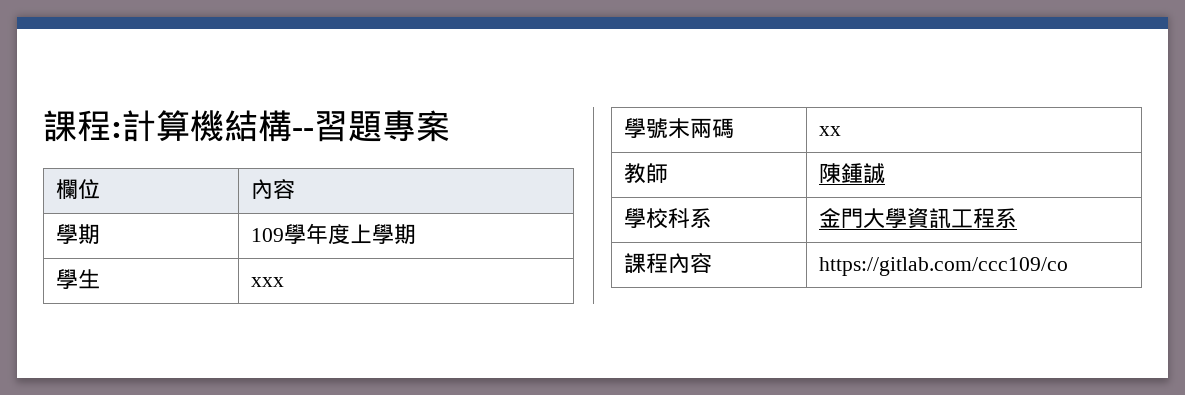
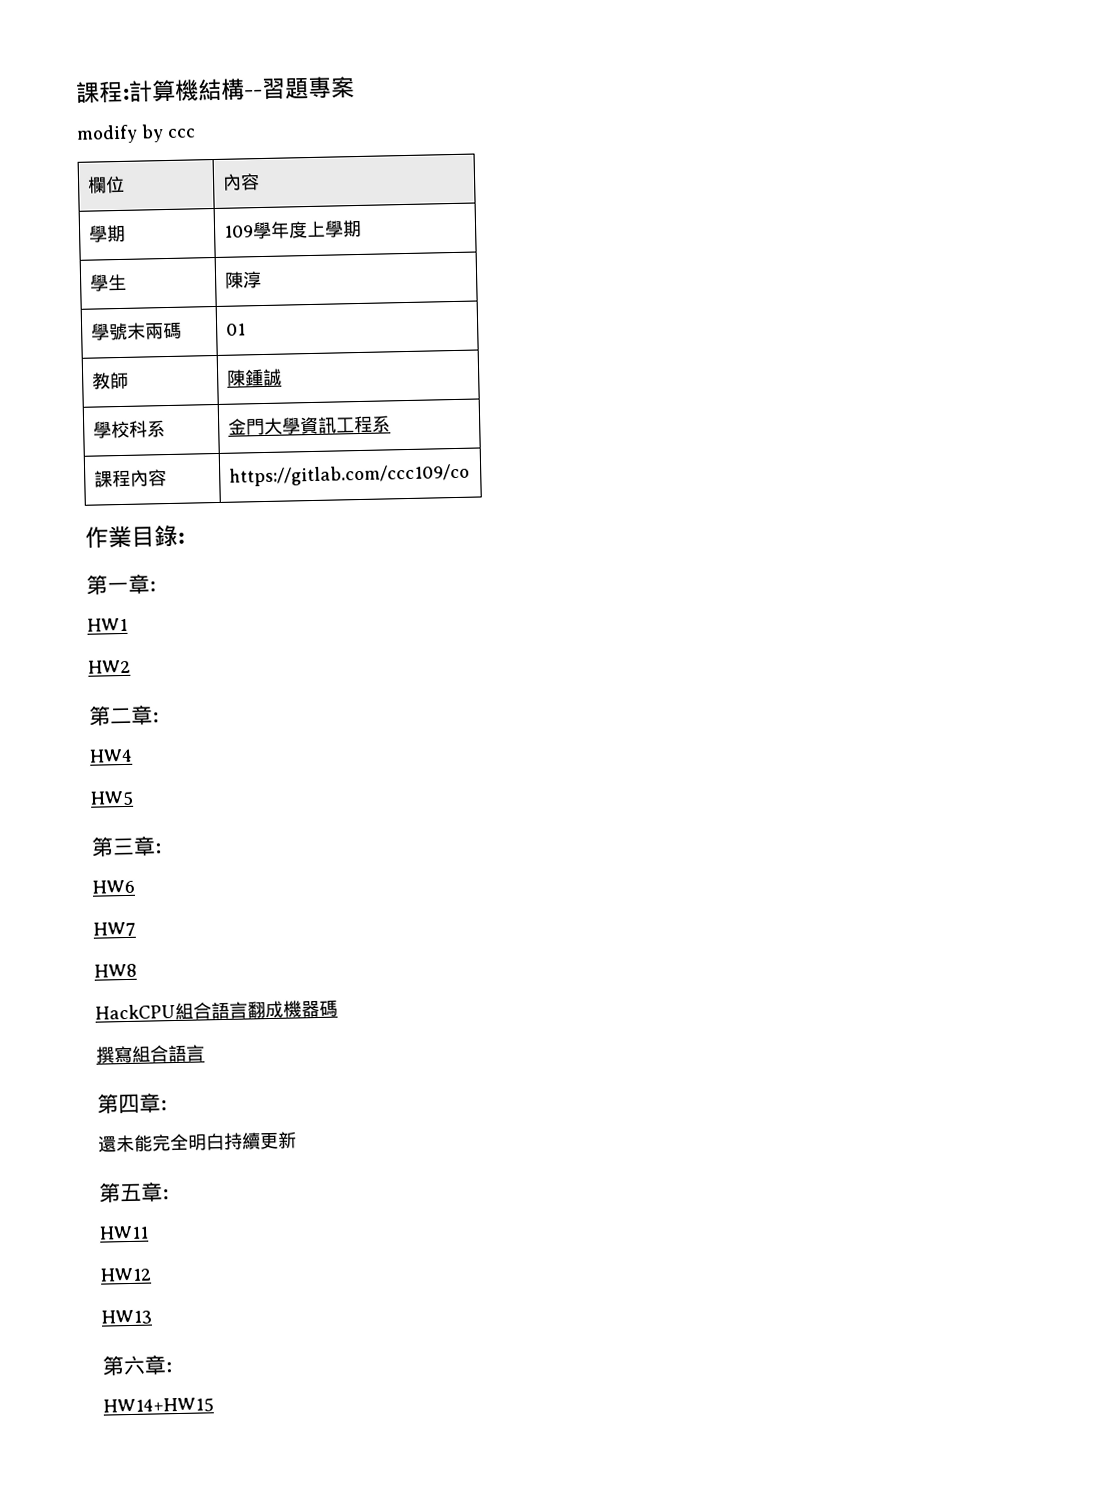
(450, 126) none -> [76,124,196,144] // modify by ccc
[250,277,284,287] xxx -> [223,271,262,289] 陳淳
[818,126,841,136] xx -> [225,323,246,336] 01
(1068, 266) none -> [85,524,185,549] [86,573,156,595] [87,617,128,632] [88,659,131,674] [89,704,159,726] [89,748,133,763] [90,790,134,806] [91,835,162,857] [92,879,135,894] [93,921,136,937] [94,963,137,978] [95,999,338,1020] [96,1044,205,1064] [97,1092,167,1114] [98,1131,297,1153] [99,1181,169,1203] [99,1225,149,1240] [100,1267,152,1282] [101,1309,152,1325] [102,1354,172,1376] [103,1397,214,1414] // 作業目錄: // 第一章: // HW1 // HW2 // 第二章: // HW4 // HW5 // 第三章: // HW6 // HW7 // HW8 // HackCPU組合語言翻成機器碼 // 撰寫組合語言 // 第四章: // 還未能完全明白持續更新 // 第五章: // HW11 // HW12 // HW13 // 第六章: // HW14+HW15

